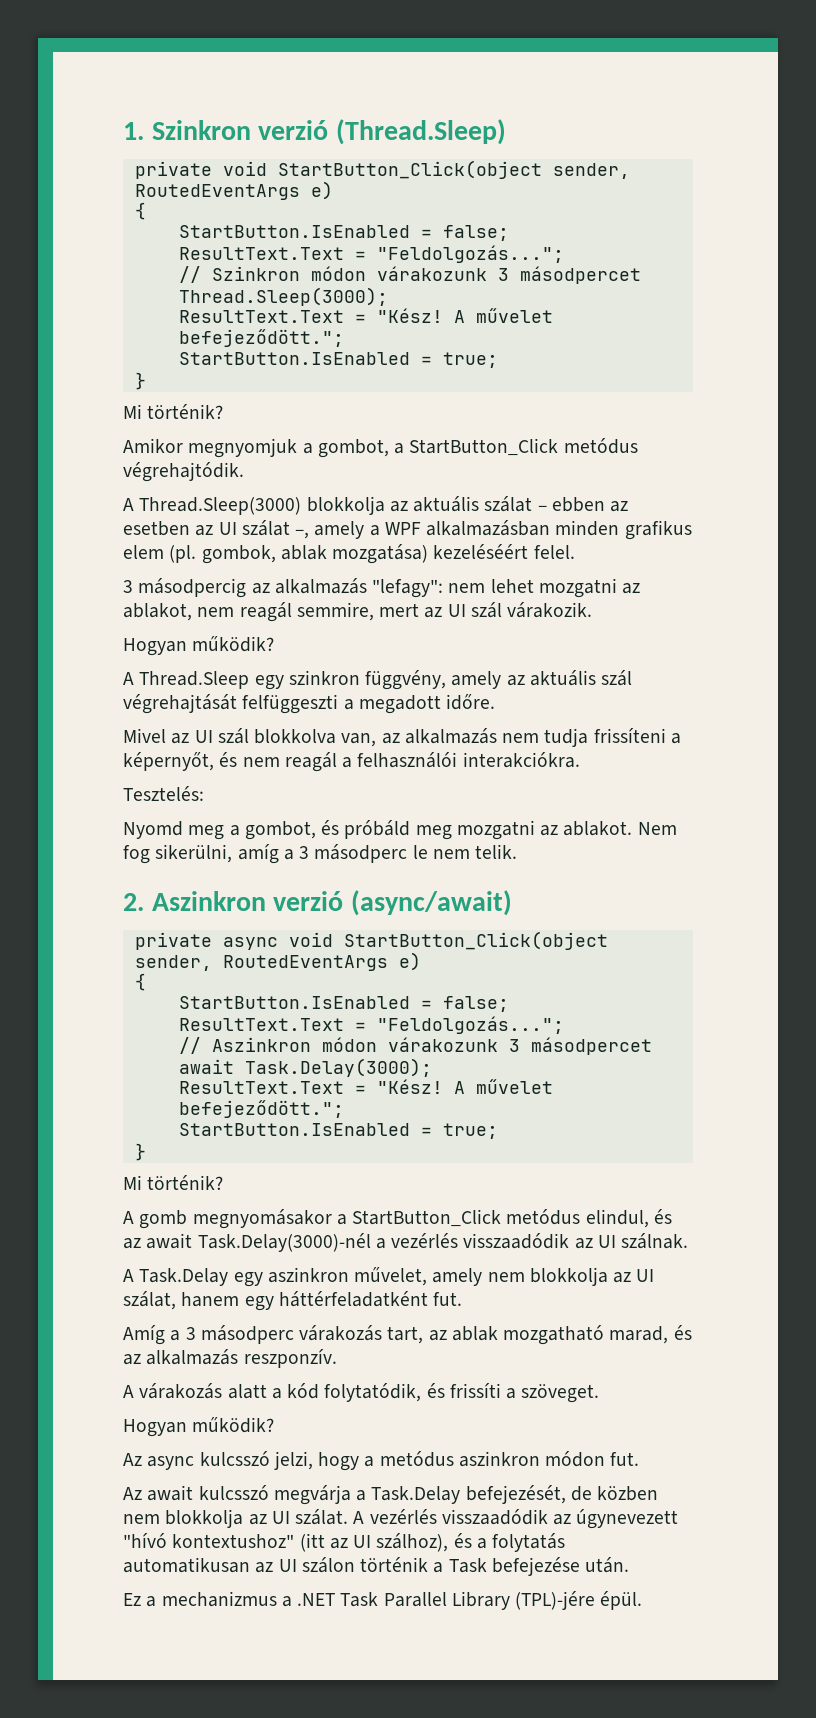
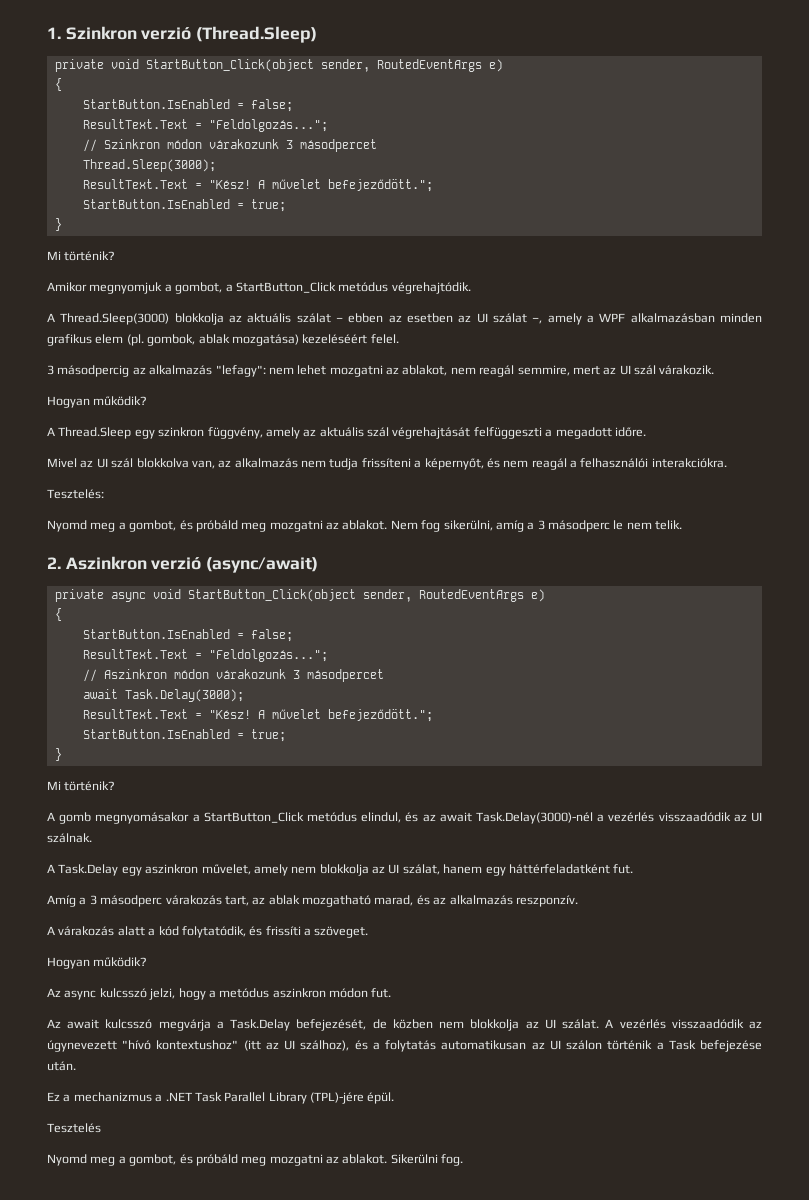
(643, 1600) none -> [47,1123,101,1133] [47,1154,464,1166] // Tesztelés // Nyomd meg a gombot, és próbáld meg mozgatni az ablakot. Sikerülni fog.

